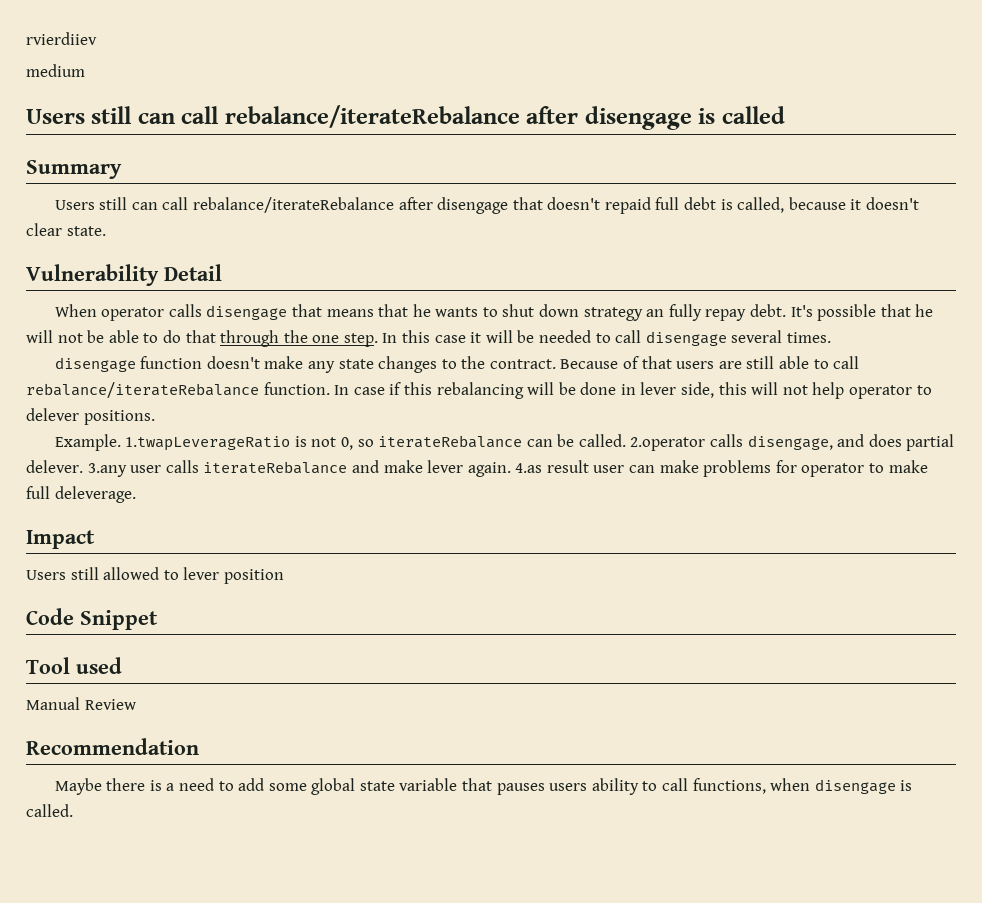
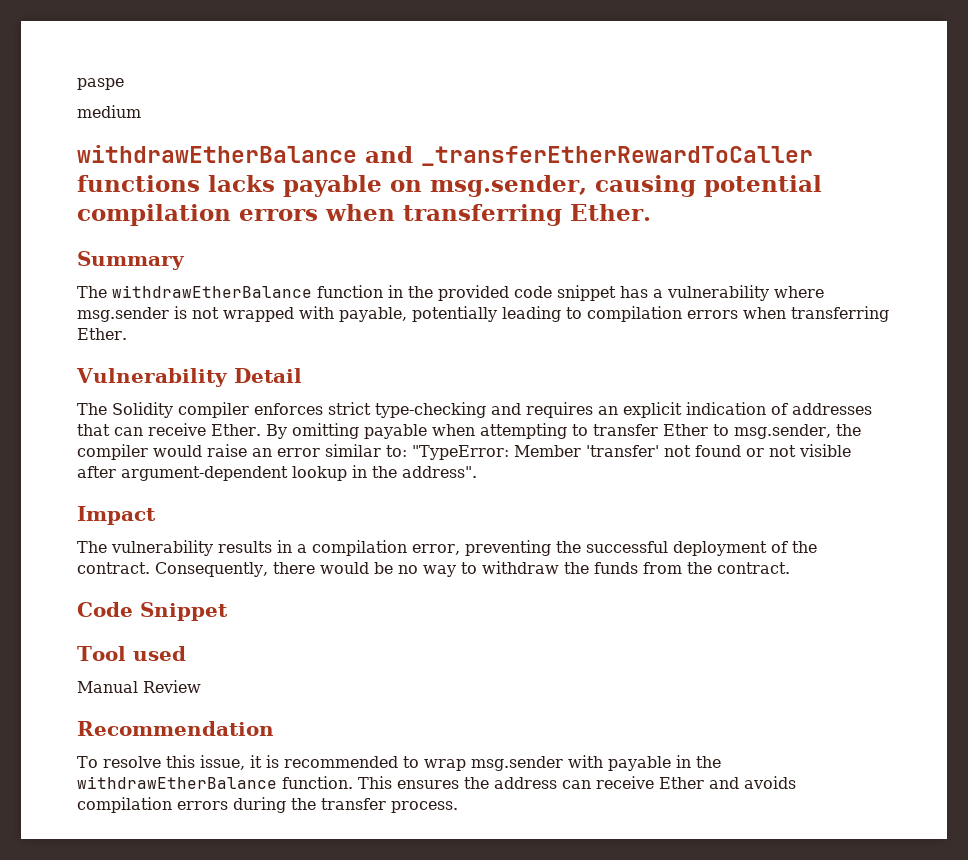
[26,32,97,45] rvierdiiev -> [77,78,124,90] paspe
[26,105,785,130] [26,160,122,179] [54,197,920,214] [26,223,106,236] [26,264,222,286] [54,304,934,321] [26,330,831,347] [54,356,860,373] [26,382,932,399] [26,408,155,425] [54,434,955,451] [26,460,928,477] [26,486,136,503] [26,530,95,549] [26,567,284,584] Users still can call rebalance/iterateRebalance after disengage is called // Summary // Users still can call rebalance/iterateRebalance after disengage that doesn't repaid full debt is called, because it doesn't clear state. // Vulnerability Detail // When operator calls disengage that means that he wants to shut down strategy an fully repay debt. It's possible that he will not be able to do that through the one step. In this case it will be needed to call disengage several times. // disengage function doesn't make any state changes to the contract. Because of that users are still able to call rebalance/iterateRebalance function. In case if this rebalancing will be done in lever side, this will not help operator to delever positions. // Example. 1.twapLeverageRatio is not 0, so iterateRebalance can be called. 2.operator calls disengage, and does partial delever. 3.any user calls iterateRebalance and make lever again. 4.as result user can make problems for operator to make full deleverage. // Impact // Users still allowed to lever position -> [77,145,813,166] [77,175,822,197] [77,204,651,226] [77,251,185,270] [77,285,824,301] [77,306,889,322] [77,328,127,340] [76,368,302,387] [77,402,872,418] [77,423,861,439] [77,444,851,460] [77,465,477,481] [77,506,156,525] [77,540,817,556] [77,561,790,577] withdrawEtherBalance and _transferEtherRewardToCaller functions lacks payable on msg.sender, causing potential compilation errors when transferring Ether. // Summary // The withdrawEtherBalance function in the provided code snippet has a vulnerability where msg.sender is not wrapped with payable, potentially leading to compilation errors when transferring Ether. // Vulnerability Detail // The Solidity compiler enforces strict type-checking and requires an explicit indication of addresses that can receive Ether. By omitting payable when attempting to transfer Ether to msg.sender, the compiler would raise an error similar to: "TypeError: Member 'transfer' not found or not visible after argument-dependent lookup in the address". // Impact // The vulnerability results in a compilation error, preventing the successful deployment of the contract. Consequently, there would be no way to withdraw the funds from the contract.
[54,778,913,795] [26,804,73,817] Maybe there is a need to add some global state variable that pauses users ability to call functions, when disengage is called. -> [77,755,721,771] [77,776,796,789] [77,797,458,813] To resolve this issue, it is recommended to wrap msg.sender with payable in the withdrawEtherBalance function. This ensures the address can receive Ether and avoids compilation errors during the transfer process.

